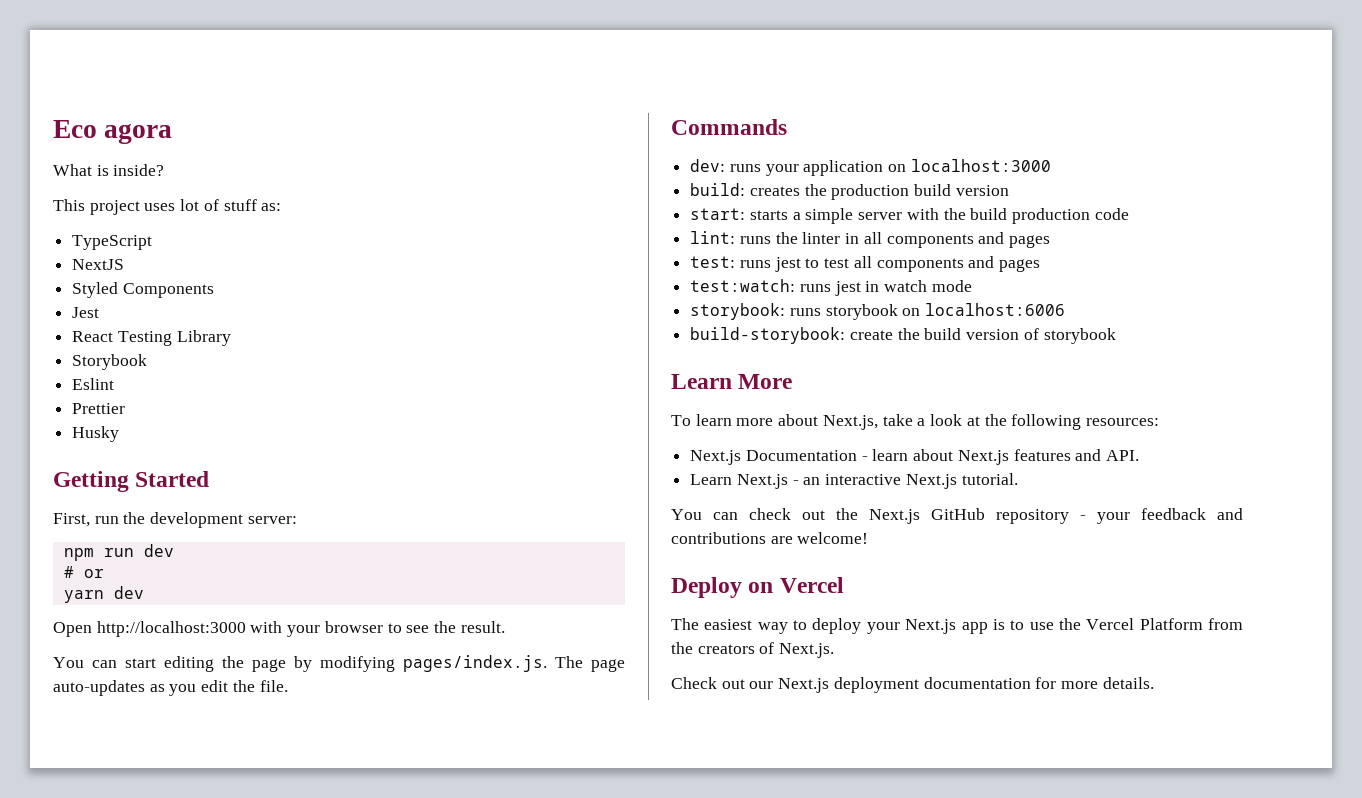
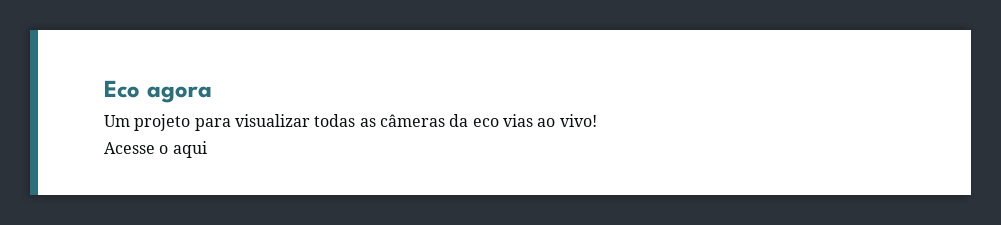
[53,164,165,176] [53,199,282,215] [72,235,153,250] [72,259,125,270] [72,282,214,298] [72,307,100,318] [72,330,231,346] [72,354,148,370] [72,378,115,390] [72,403,126,414] [72,426,120,442] [53,471,210,492] [53,512,297,528] [63,544,174,561] [63,566,104,578] [63,586,144,603] [53,621,505,637] [53,655,625,672] [53,680,288,696] [671,119,787,135] [690,159,1051,176] [690,183,1009,200] [690,208,1129,224] [690,231,1051,248] [690,256,1041,272] [690,279,972,296] [690,303,1066,320] [690,327,1116,344] [671,374,793,389] [671,414,1159,430] [690,449,1140,465] [690,473,1018,489] [671,508,1243,524] [671,532,869,544] [671,577,844,598] [671,618,1243,634] [671,642,835,658] [671,677,1154,693] What is inside? // This project uses lot of stuff as: // TypeScript // NextJS // Styled Components // Jest // React Testing Library // Storybook // Eslint // Prettier // Husky // Getting Started // First, run the development server: // npm run dev // # or // yarn dev // Open http://localhost:3000 with your browser to see the result. // You can start editing the page by modifying pages/index.js. The page auto-updates as you edit the file. // Commands // dev: runs your application on localhost:3000 // build: creates the production build version // start: starts a simple server with the build production code // lint: runs the linter in all components and pages // test: runs jest to test all components and pages // test:watch: runs jest in watch mode // storybook: runs storybook on localhost:6006 // build-storybook: create the build version of storybook // Learn More // To learn more about Next.js, take a look at the following resources: // Next.js Documentation - learn about Next.js features and API. // Learn Next.js - an interactive Next.js tutorial. // You can check out the Next.js GitHub repository - your feedback and contributions are welcome! // Deploy on Vercel // The easiest way to deploy your Next.js app is to use the Vercel Platform from the creators of Next.js. // Check out our Next.js deployment documentation for more details. -> [104,114,597,131] [104,141,207,158] Um projeto para visualizar todas as câmeras da eco vias ao vivo! // Acesse o aqui

